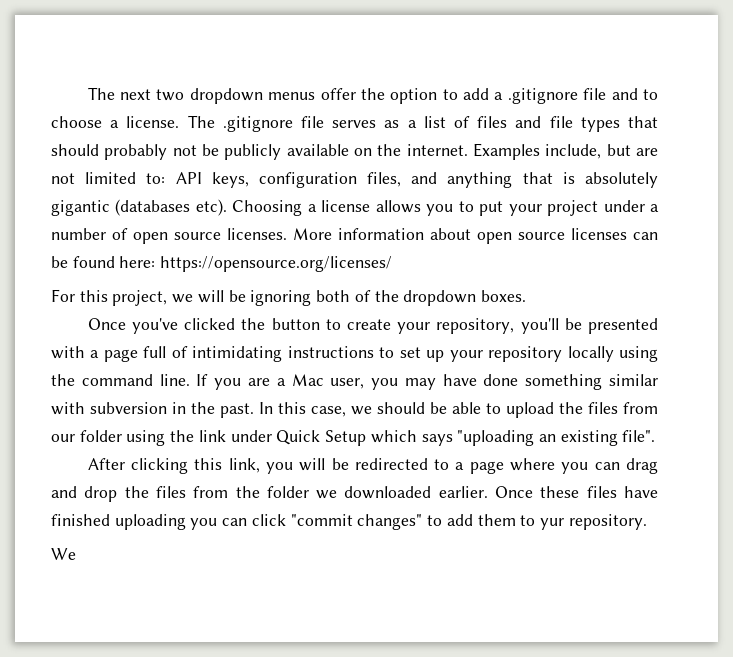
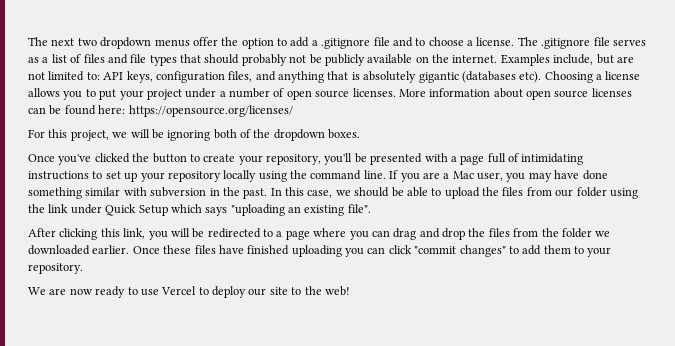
[539,518,564,530] yur -> [587,247,612,257] your
(76, 554) none -> [49,286,350,298] are now ready to use Vercel to deploy our site to the web!

